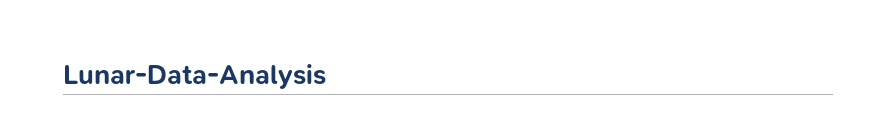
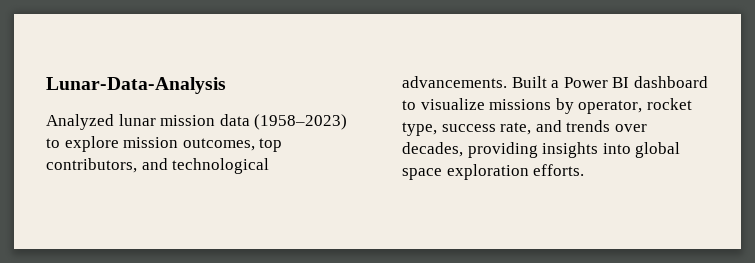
(326, 76) none -> [46,114,348,130] [46,136,283,152] [46,158,270,174] [402,76,708,88] [402,98,692,114] [402,120,647,136] [402,142,681,158] [402,164,585,180] // Analyzed lunar mission data (1958–2023) to explore mission outcomes, top contributors, and technological advancements. Built a Power BI dashboard to visualize missions by operator, rocket type, success rate, and trends over decades, providing insights into global space exploration efforts.

